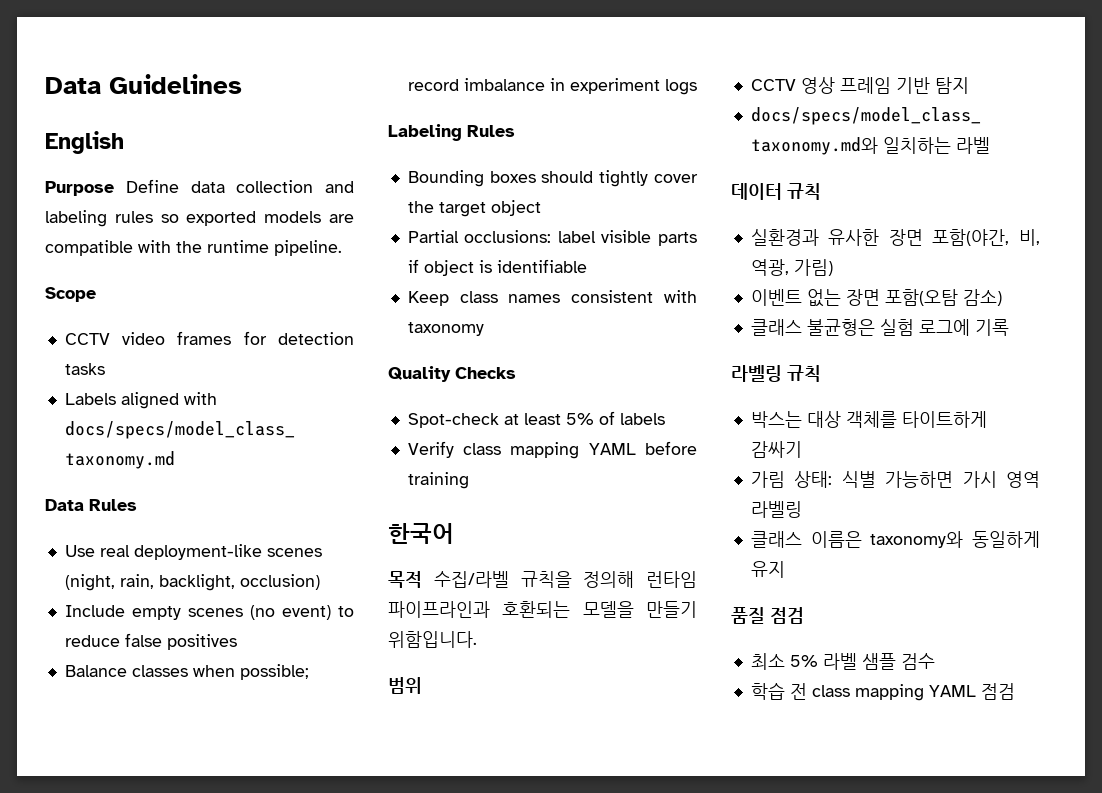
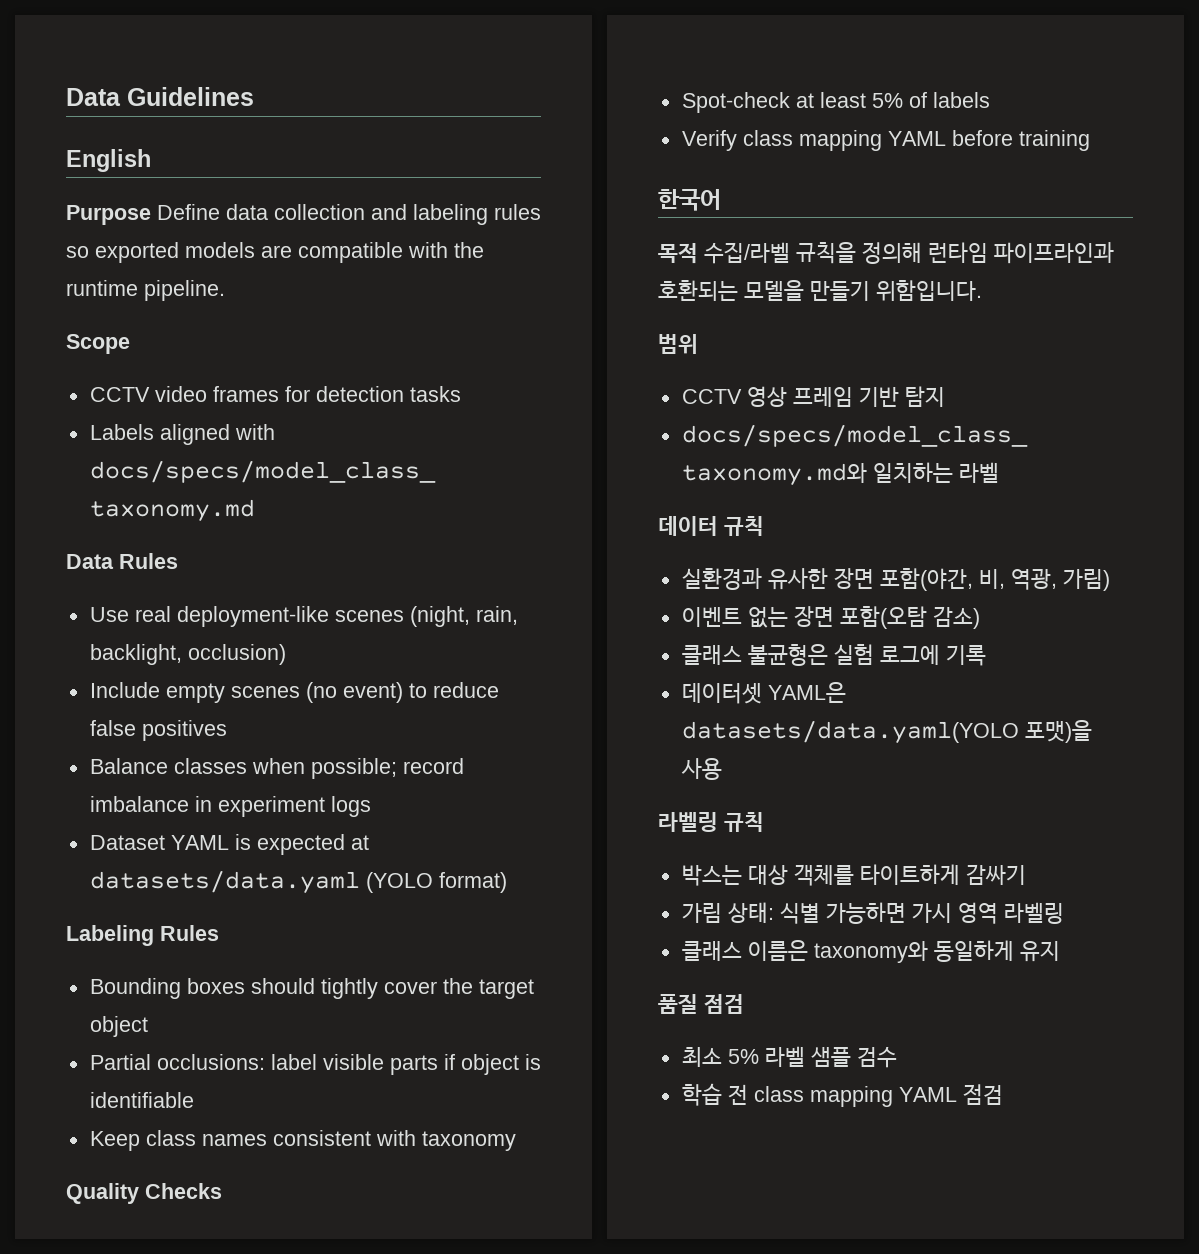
(697, 87) none -> [89,834,369,855] [89,870,507,894] // Dataset YAML is expected at datasets/data.yaml (YOLO format)
(1009, 327) none -> [681,682,846,704] [681,720,1092,744] [680,758,722,780] // 데이터셋 YAML은 datasets/data.yaml(YOLO 포맷)을 사용

